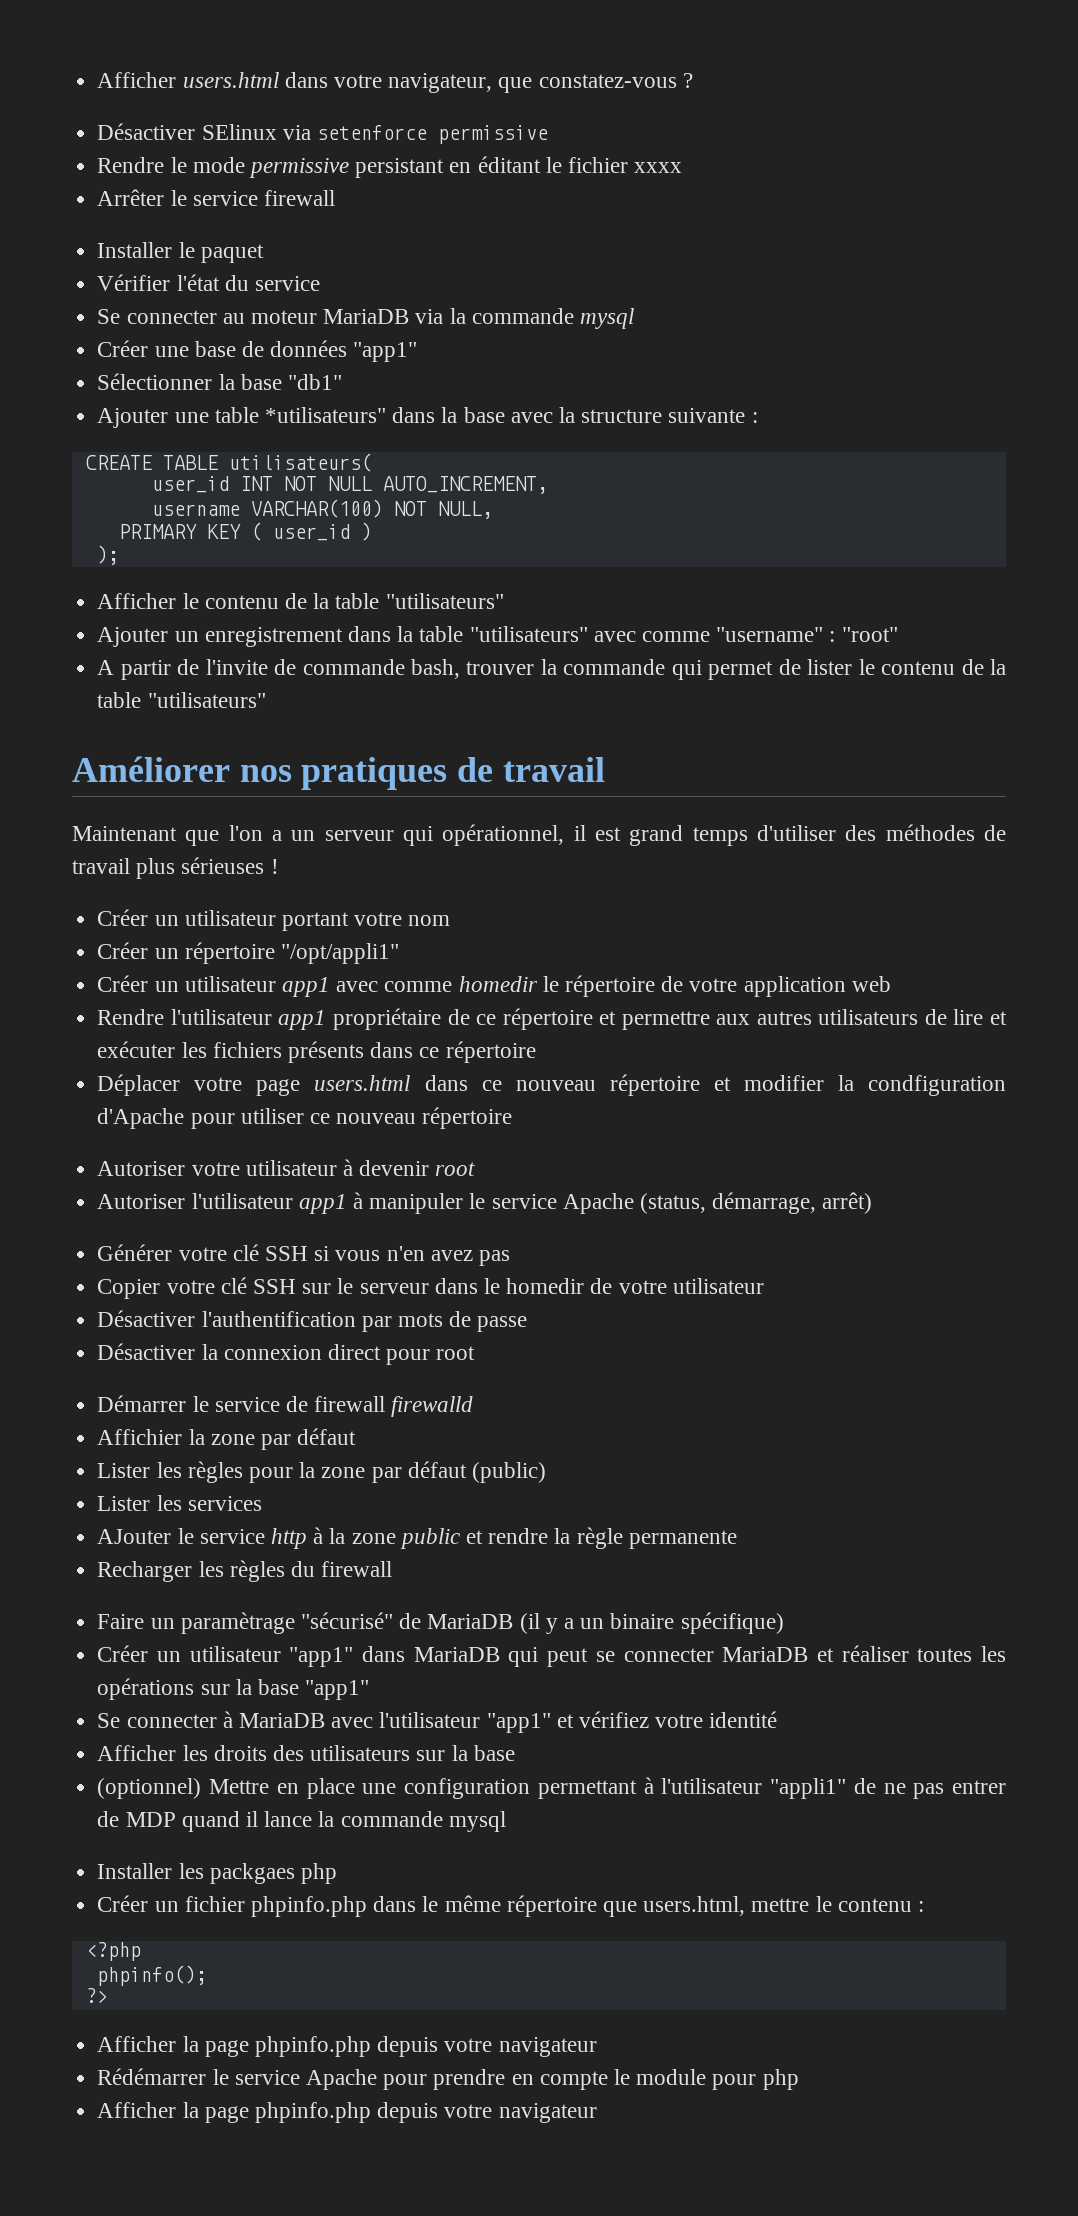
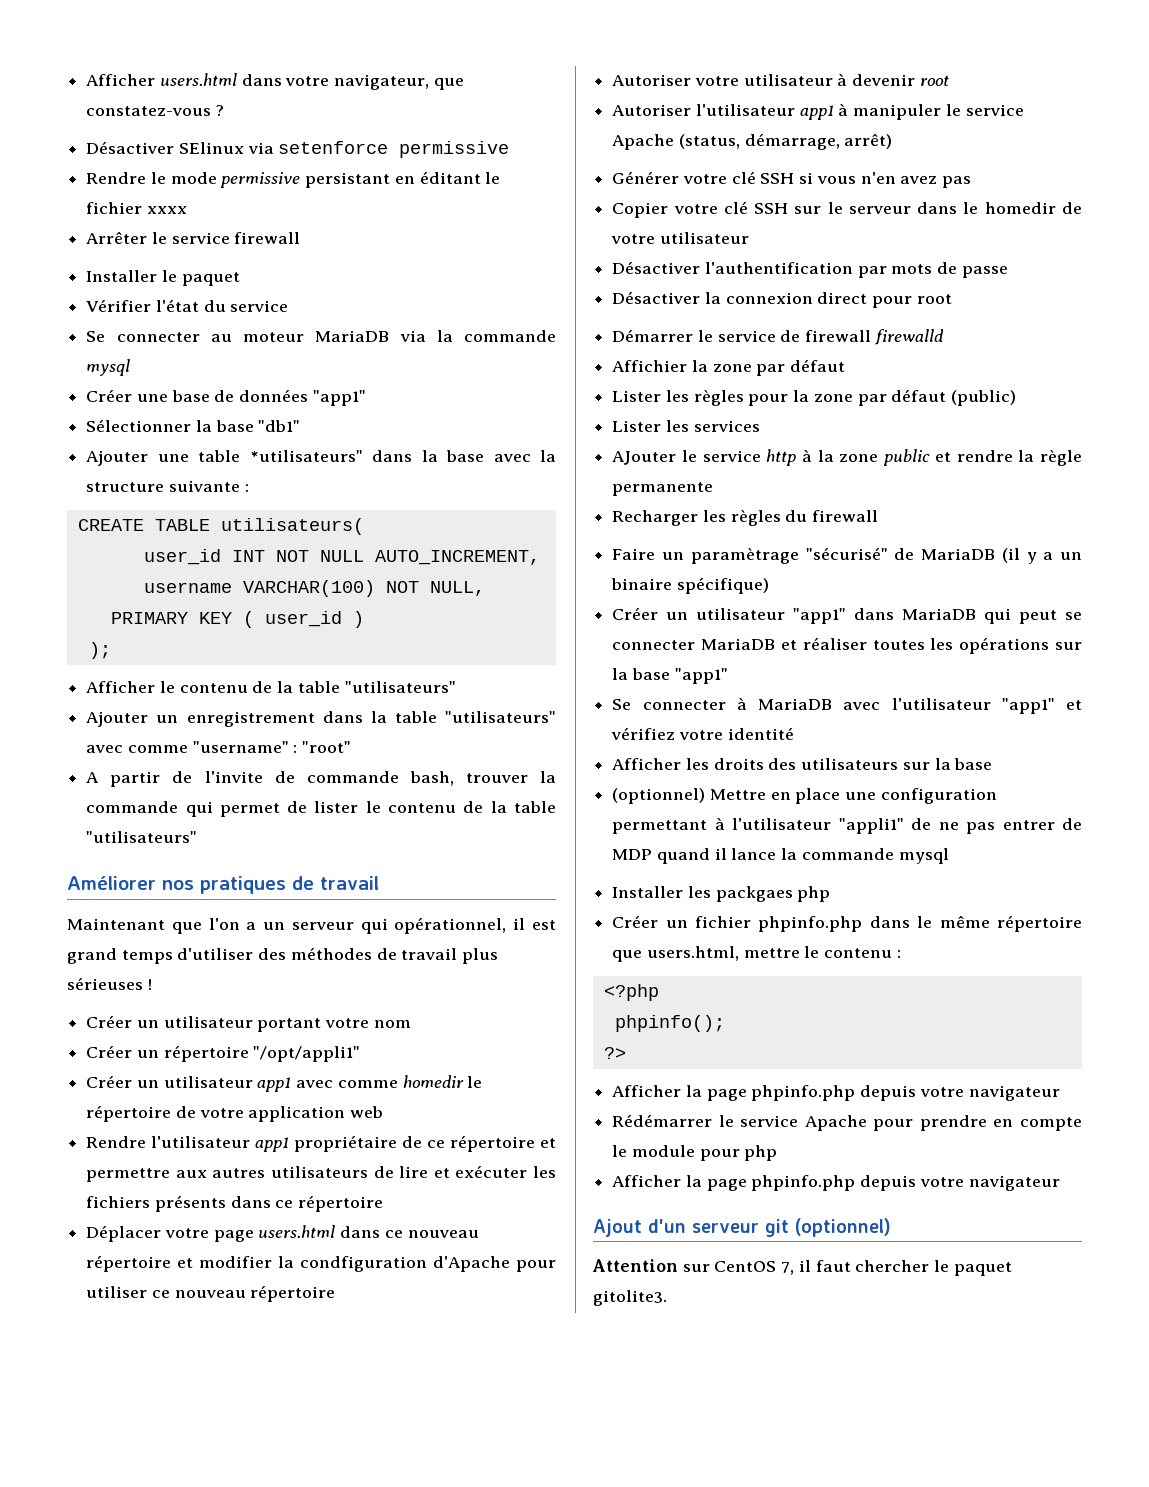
(597, 2113) none -> [593,1218,891,1237] [592,1259,1012,1276] [593,1290,667,1306] // Ajout d'un serveur git (optionnel) // Attention sur CentOS 7, il faut chercher le paquet gitolite3.

